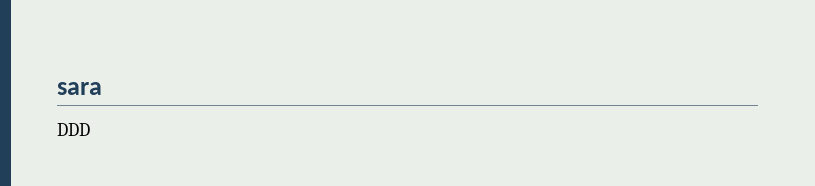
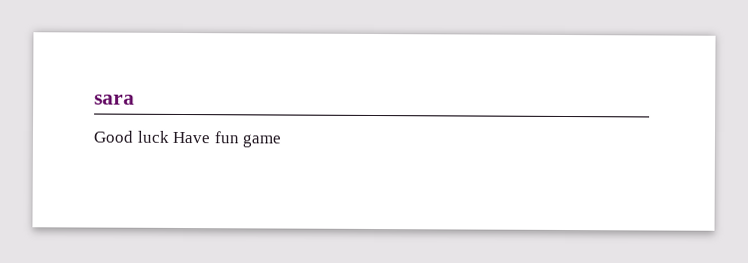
[57,123,90,136] DDD -> [93,130,282,148] Good luck Have fun game

